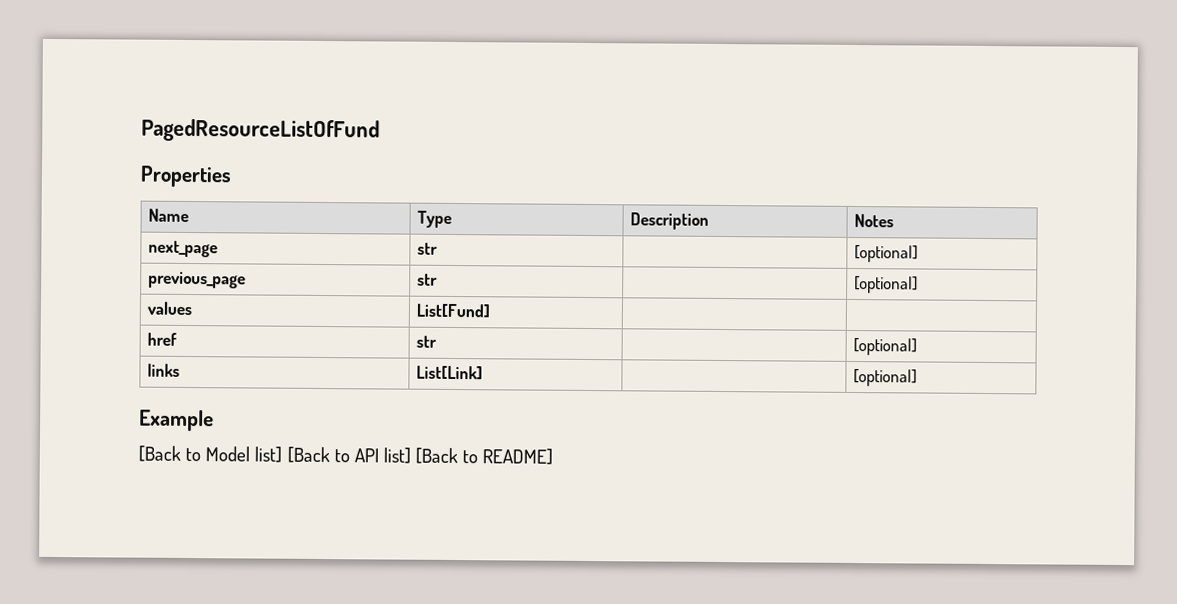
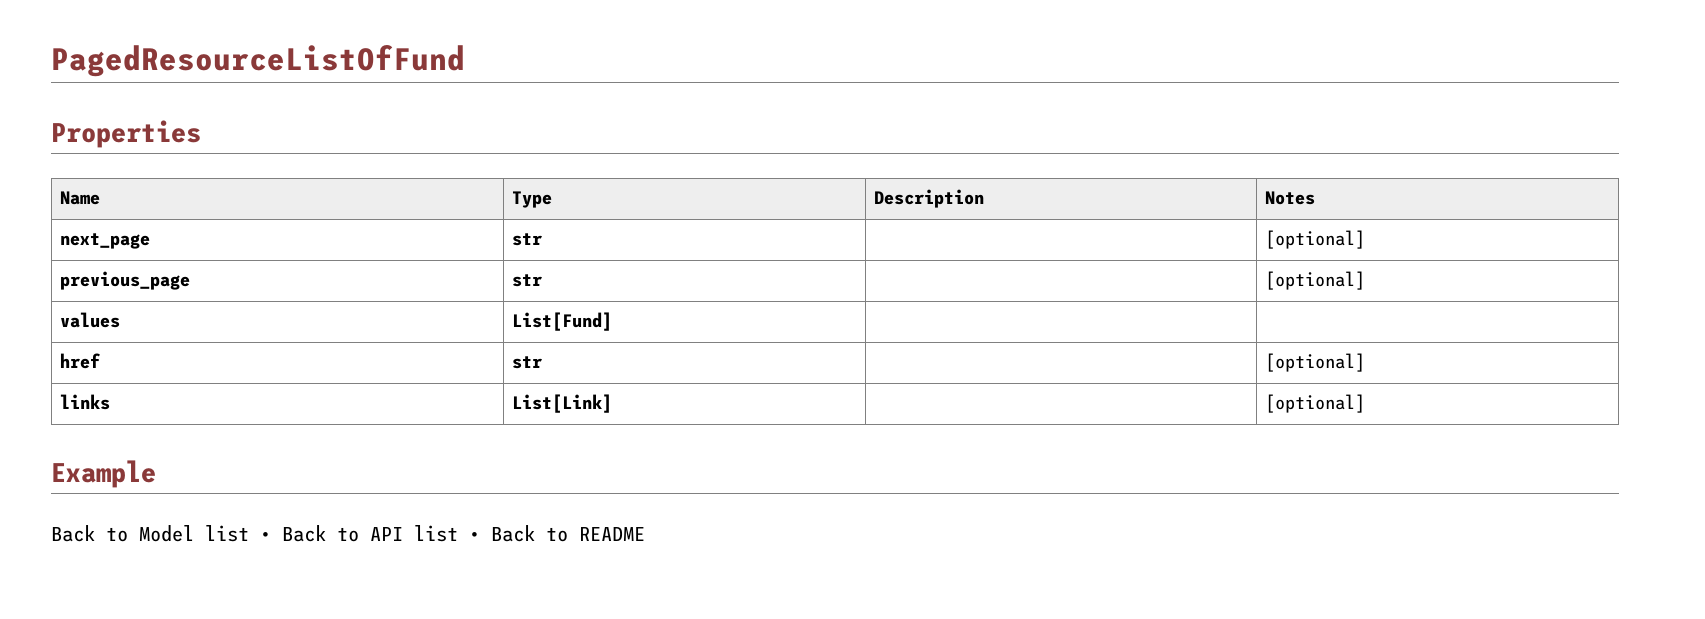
[138,445,181,462] [Back -> [51,525,95,542] Back
[254,446,554,465] list] [Back to API list] [Back to README] -> [205,525,645,542] list • Back to API list • Back to README

